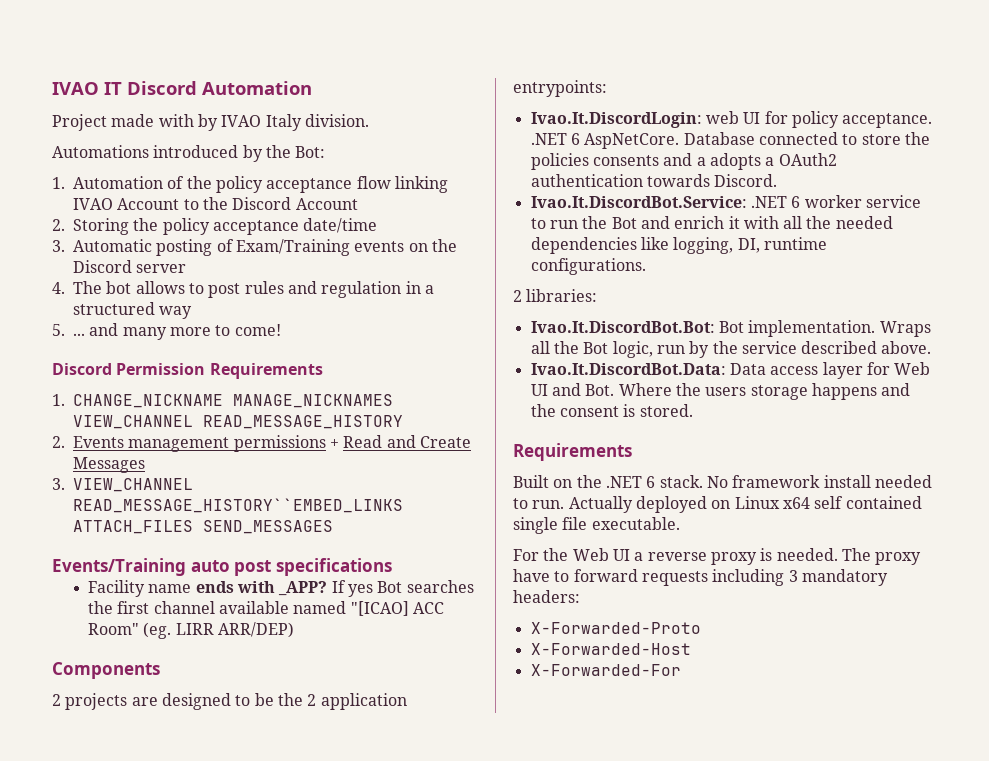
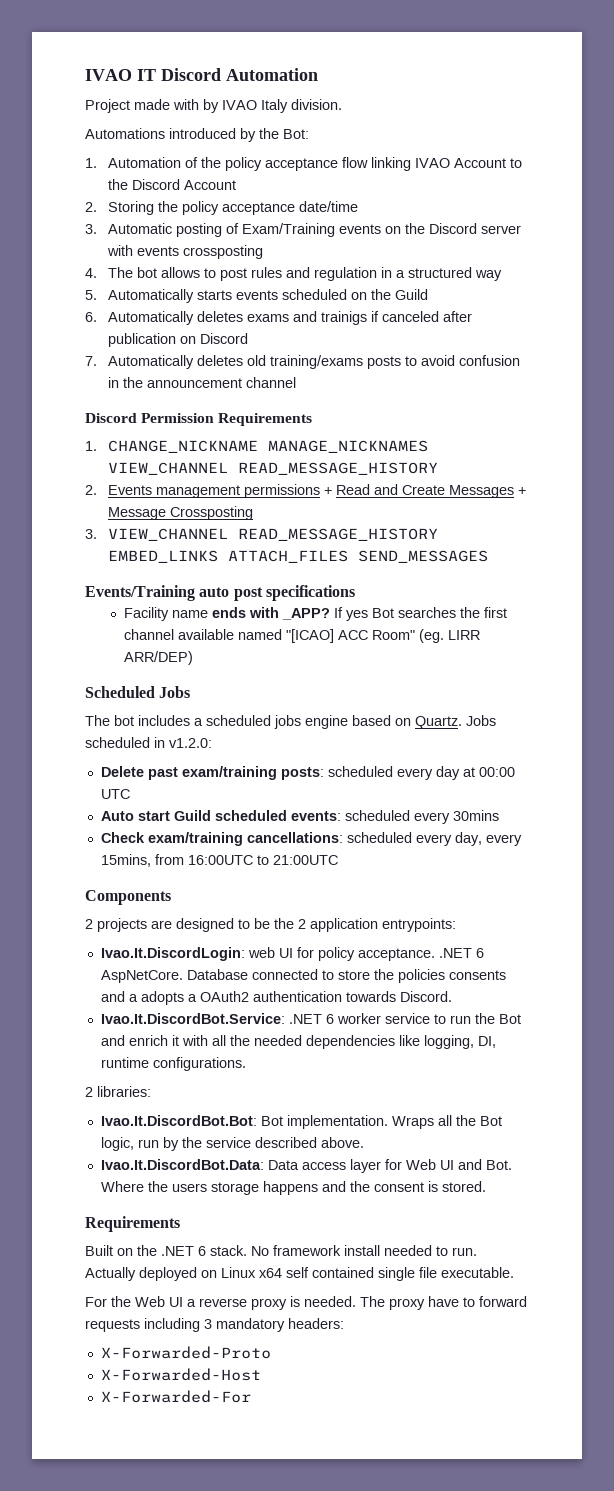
(187, 268) none -> [107,245,264,259] with events crossposting
[73,323,281,340] ... and many more to come! -> [108,289,429,303] [85,311,473,325] [108,333,249,347] [85,355,521,369] [108,377,297,388] Automatically starts events scheduled on the Guild // 6. Automatically deletes exams and trainigs if canceled after publication on Discord // 7. Automatically deletes old training/exams posts to avoid confusion in the announcement channel
(145, 465) none -> [518,487,527,495] [108,506,254,520] + Message Crossposting
[73,498,403,513] READ_MESSAGE_HISTORY``EMBED_LINKS -> [238,528,439,541] [108,550,219,563] READ_MESSAGE_HISTORY EMBED_LINKS
(294, 630) none -> [85,686,191,698] [85,715,496,729] [85,737,212,748] [100,766,515,780] [100,789,130,799] [100,810,499,824] [100,832,522,846] [100,854,338,867] // Scheduled Jobs // The bot includes a scheduled jobs engine based on Quartz. Jobs scheduled in v1.2.0: // Delete past exam/training posts: scheduled every day at 00:00 UTC // Auto start Guild scheduled events: scheduled every 30mins // Check exam/training cancellations: scheduled every day, every 15mins, from 16:00UTC to 21:00UTC

